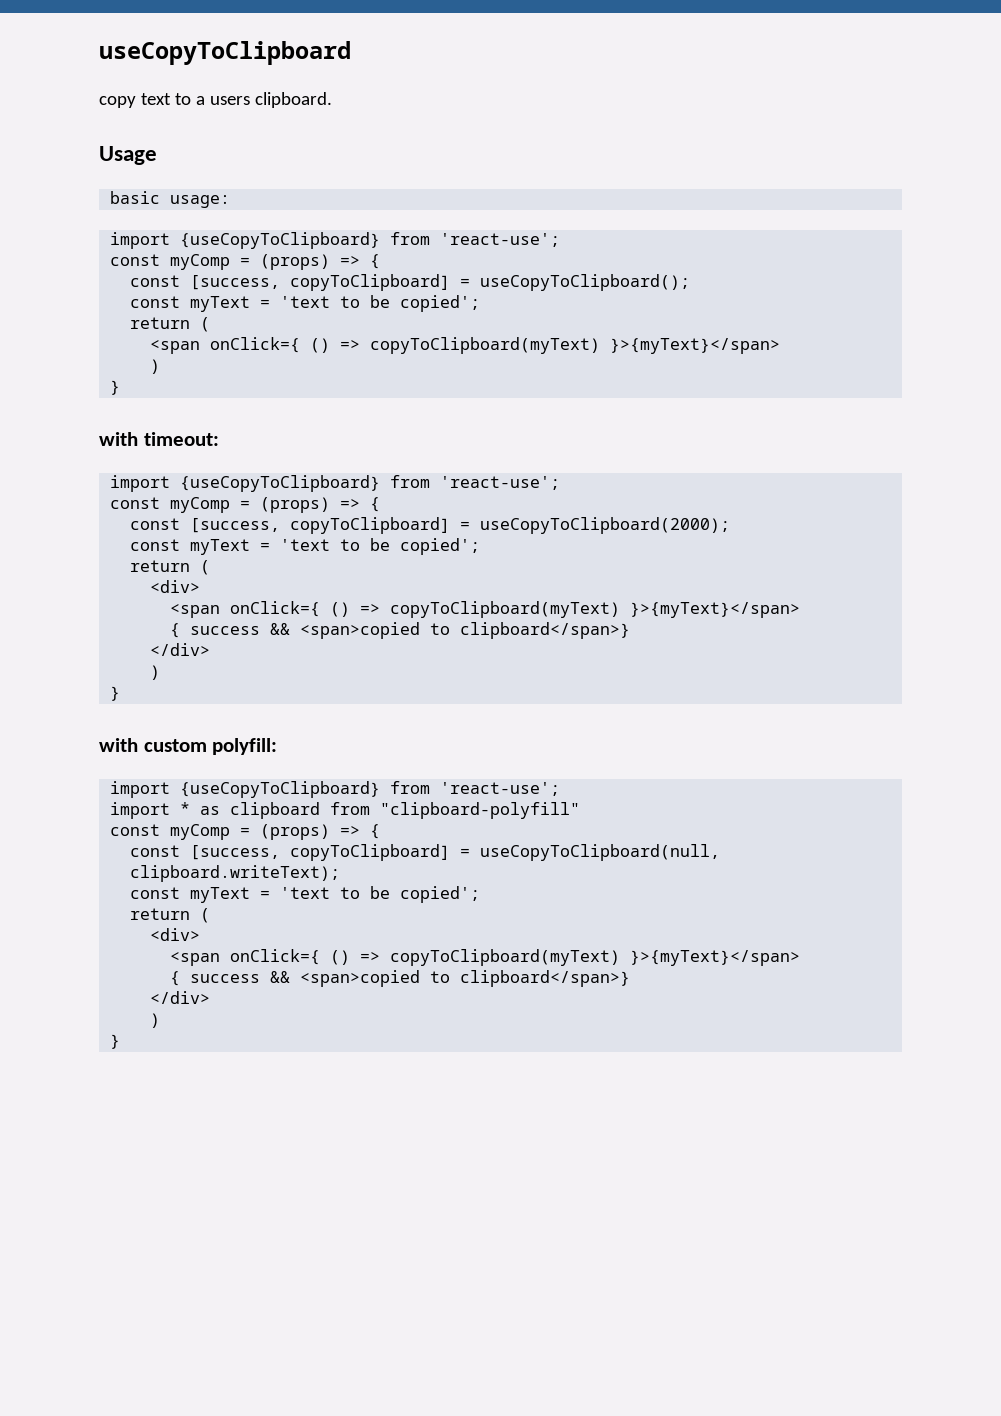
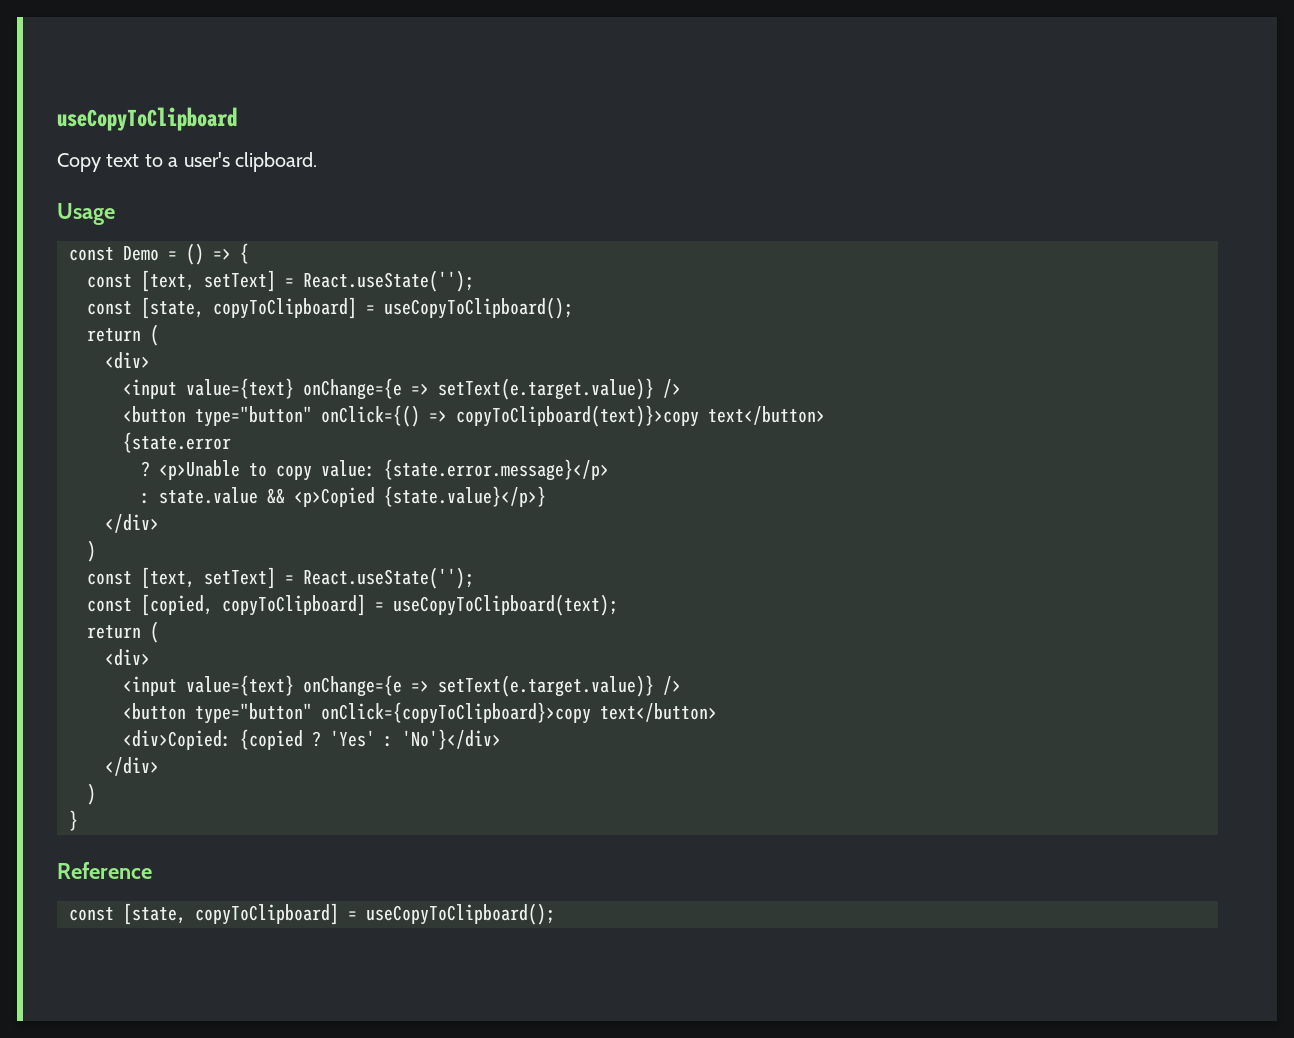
[99,96,136,108] copy -> [57,153,101,172] Copy
[209,96,250,105] users -> [183,152,230,167] user's
[110,191,231,208] [110,232,561,249] [110,254,381,270] [130,274,691,291] [130,295,481,312] [130,317,211,332] [150,337,781,354] [150,359,161,374] [110,380,121,395] [99,432,219,446] [110,475,561,492] [110,497,381,513] [130,517,731,534] [130,538,481,555] [130,560,211,575] [150,580,201,593] [170,601,801,618] [170,622,631,639] [150,643,211,656] [150,665,161,680] [110,686,121,701] [99,738,278,755] [110,781,561,798] [110,802,581,819] [110,824,381,840] [130,844,721,861] [130,865,341,882] [130,886,481,903] [130,908,211,923] [150,928,201,941] [170,949,801,966] [170,970,631,987] [150,991,211,1004] [150,1013,161,1028] [110,1034,121,1049] basic usage: // import {useCopyToClipboard} from 'react-use'; // const myComp = (props) => { // const [success, copyToClipboard] = useCopyToClipboard(); // const myText = 'text to be copied'; // return ( // <span onClick={ () => copyToClipboard(myText) }>{myText}</span> // ) // } // with timeout: // import {useCopyToClipboard} from 'react-use'; // const myComp = (props) => { // const [success, copyToClipboard] = useCopyToClipboard(2000); // const myText = 'text to be copied'; // return ( // <div> // <span onClick={ () => copyToClipboard(myText) }>{myText}</span> // { success && <span>copied to clipboard</span>} // </div> // ) // } // with custom polyfill: // import {useCopyToClipboard} from 'react-use'; // import * as clipboard from "clipboard-polyfill" // const myComp = (props) => { // const [success, copyToClipboard] = useCopyToClipboard(null, clipboard.writeText); // const myText = 'text to be copied'; // return ( // <div> // <span onClick={ () => copyToClipboard(myText) }>{myText}</span> // { success && <span>copied to clipboard</span>} // </div> // ) // } -> [69,243,249,265] [87,270,474,292] [87,297,573,319] [87,324,159,346] [105,352,150,369] [123,378,681,400] [123,405,825,427] [123,432,231,453] [141,459,609,481] [141,486,546,507] [105,514,159,533] [87,540,96,562] [87,567,474,589] [87,594,618,616] [87,621,159,643] [105,649,150,666] [123,675,681,697] [123,702,717,724] [123,729,501,750] [105,757,159,776] [87,783,96,805] [69,810,78,831] [57,862,152,879] [69,903,555,925] const Demo = () => { // const [text, setText] = React.useState(''); // const [state, copyToClipboard] = useCopyToClipboard(); // return ( // <div> // <input value={text} onChange={e => setText(e.target.value)} /> // <button type="button" onClick={() => copyToClipboard(text)}>copy text</button> // {state.error // ? <p>Unable to copy value: {state.error.message}</p> // : state.value && <p>Copied {state.value}</p>} // </div> // ) // const [text, setText] = React.useState(''); // const [copied, copyToClipboard] = useCopyToClipboard(text); // return ( // <div> // <input value={text} onChange={e => setText(e.target.value)} /> // <button type="button" onClick={copyToClipboard}>copy text</button> // <div>Copied: {copied ? 'Yes' : 'No'}</div> // </div> // ) // } // Reference // const [state, copyToClipboard] = useCopyToClipboard();

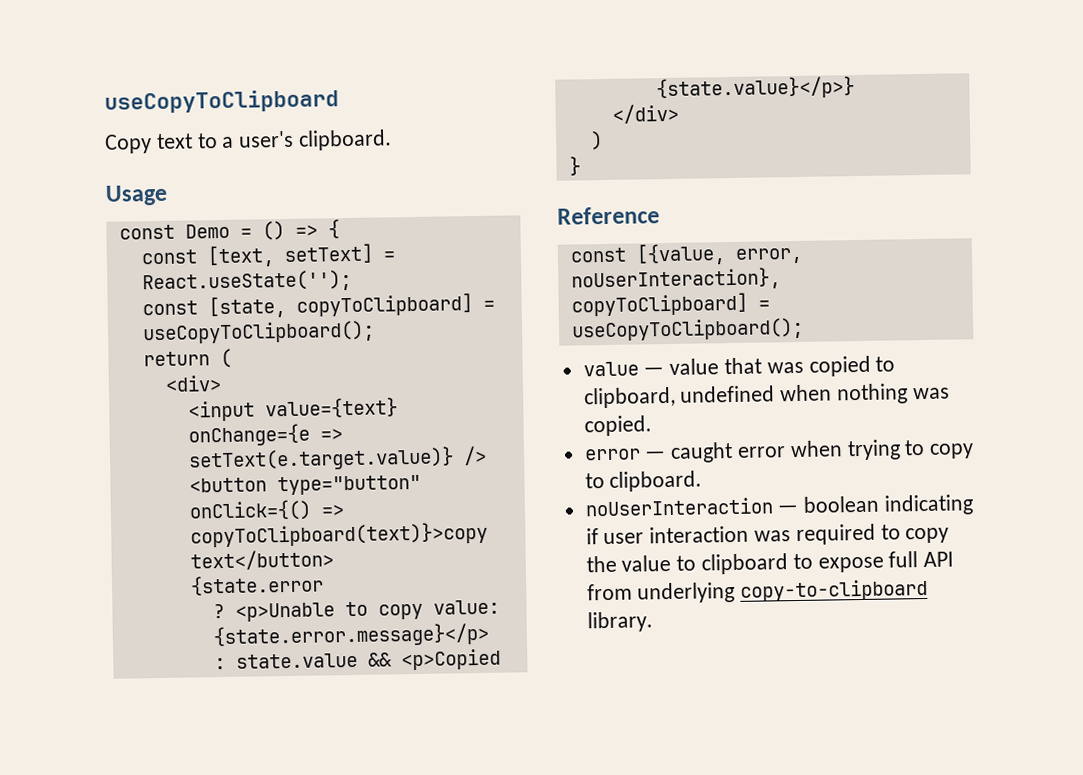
[87,567,474,589] [87,594,618,616] [87,621,159,643] [105,649,150,666] [123,675,681,697] [123,702,717,724] [123,729,501,750] [105,757,159,776] [87,783,96,805] // const [text, setText] = React.useState(''); // const [copied, copyToClipboard] = useCopyToClipboard(text); // return ( // <div> // <input value={text} onChange={e => setText(e.target.value)} /> // <button type="button" onClick={copyToClipboard}>copy text</button> // <div>Copied: {copied ? 'Yes' : 'No'}</div> // </div> // ) -> (603, 141) none
[123,903,555,925] [state, copyToClipboard] = useCopyToClipboard(); -> [635,243,803,266] [570,267,781,292] [570,292,770,317] [570,317,804,342] [582,355,896,377] [583,383,950,409] [583,415,652,437] [583,439,975,463] [584,470,703,492] [584,494,975,517] [585,523,950,546] [585,551,955,575] [586,578,929,604] [586,611,653,633] [{value, error, noUserInteraction}, copyToClipboard] = useCopyToClipboard(); // value — value that was copied to clipboard, undefined when nothing was copied. // error — caught error when trying to copy to clipboard. // noUserInteraction — boolean indicating if user interaction was required to copy the value to clipboard to expose full API from underlying copy-to-clipboard library.

